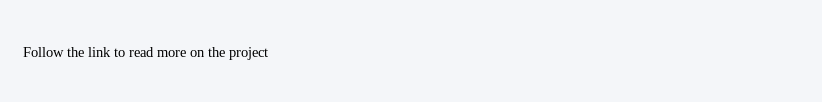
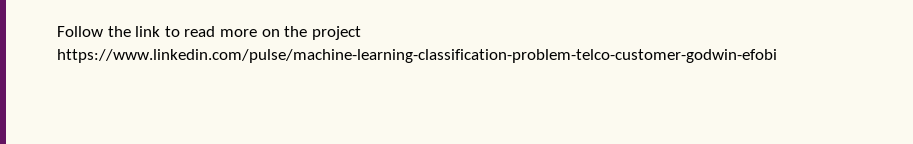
(268, 53) none -> [57,49,777,63] https://www.linkedin.com/pulse/machine-learning-classification-problem-telco-customer-godwin-efobi

